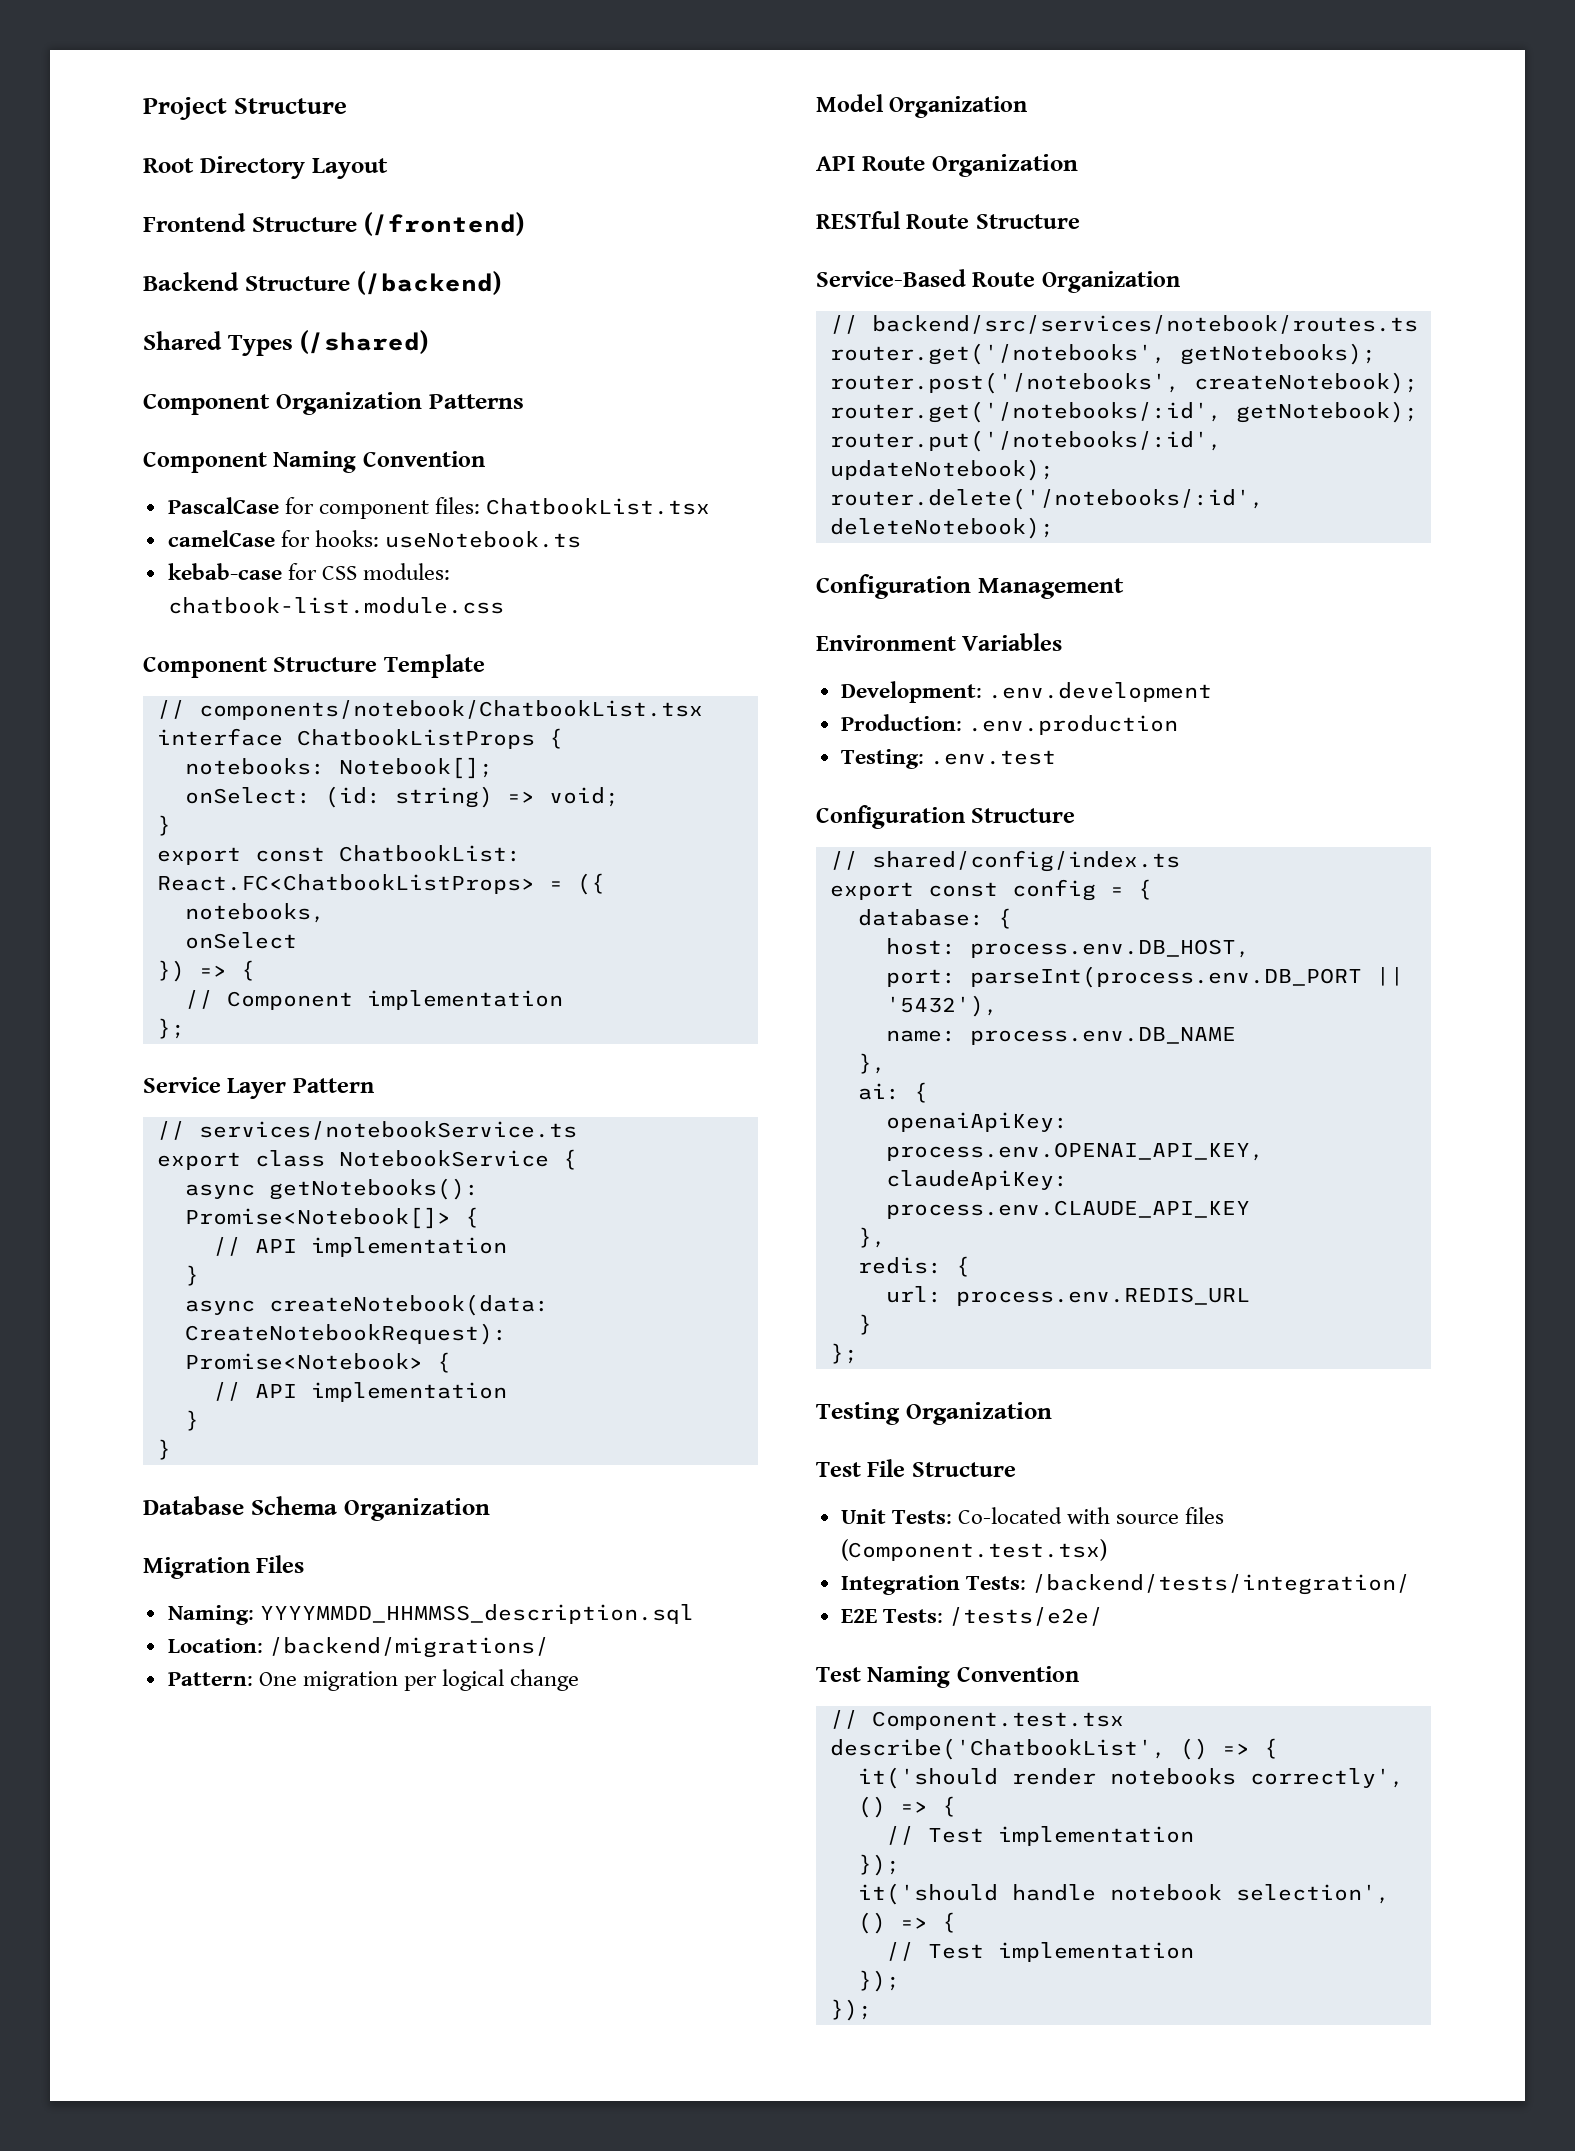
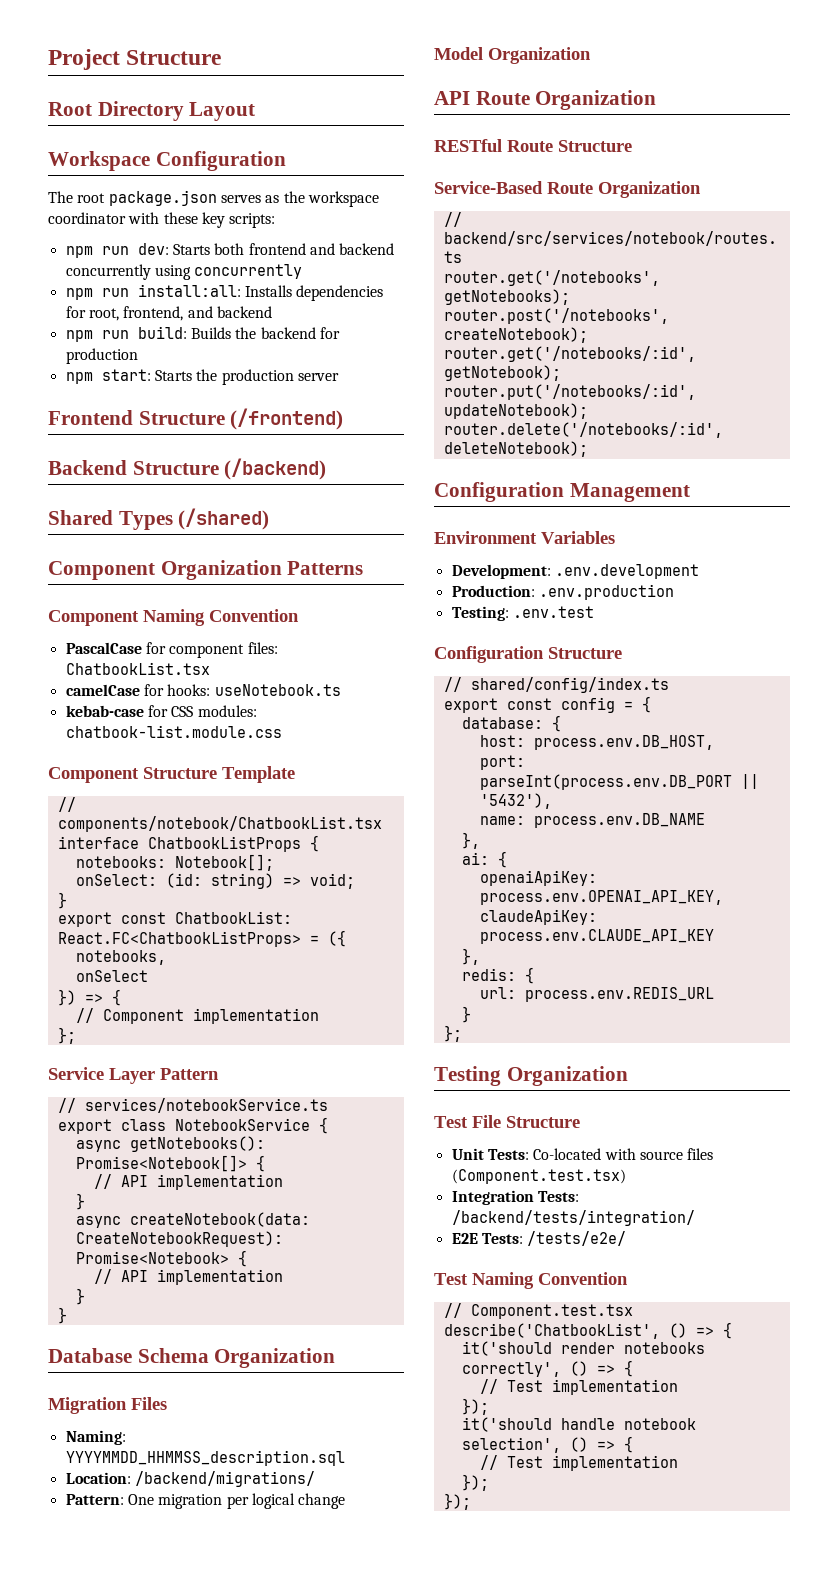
(388, 168) none -> [48,151,286,171] [48,190,379,207] [48,212,276,228] [65,243,395,258] [65,264,303,280] [65,284,384,301] [65,306,272,321] [65,326,340,342] [65,348,138,364] [65,369,339,385] // Workspace Configuration // The root package.json serves as the workspace coordinator with these key scripts: // npm run dev: Starts both frontend and backend concurrently using concurrently // npm run install:all: Installs dependencies for root, frontend, and backend // npm run build: Builds the backend for production // npm start: Starts the production server

